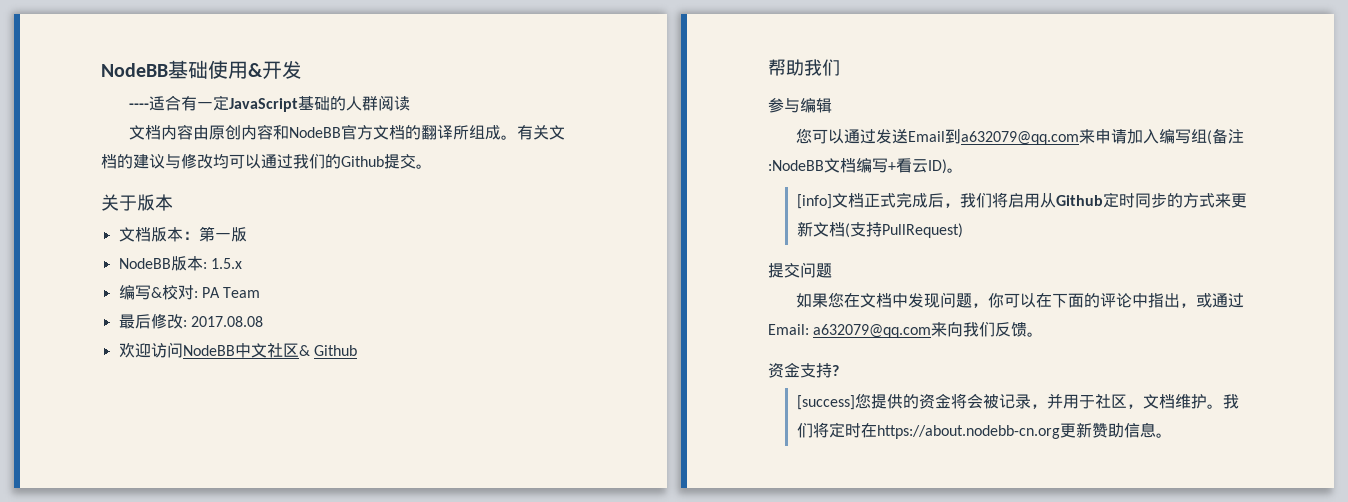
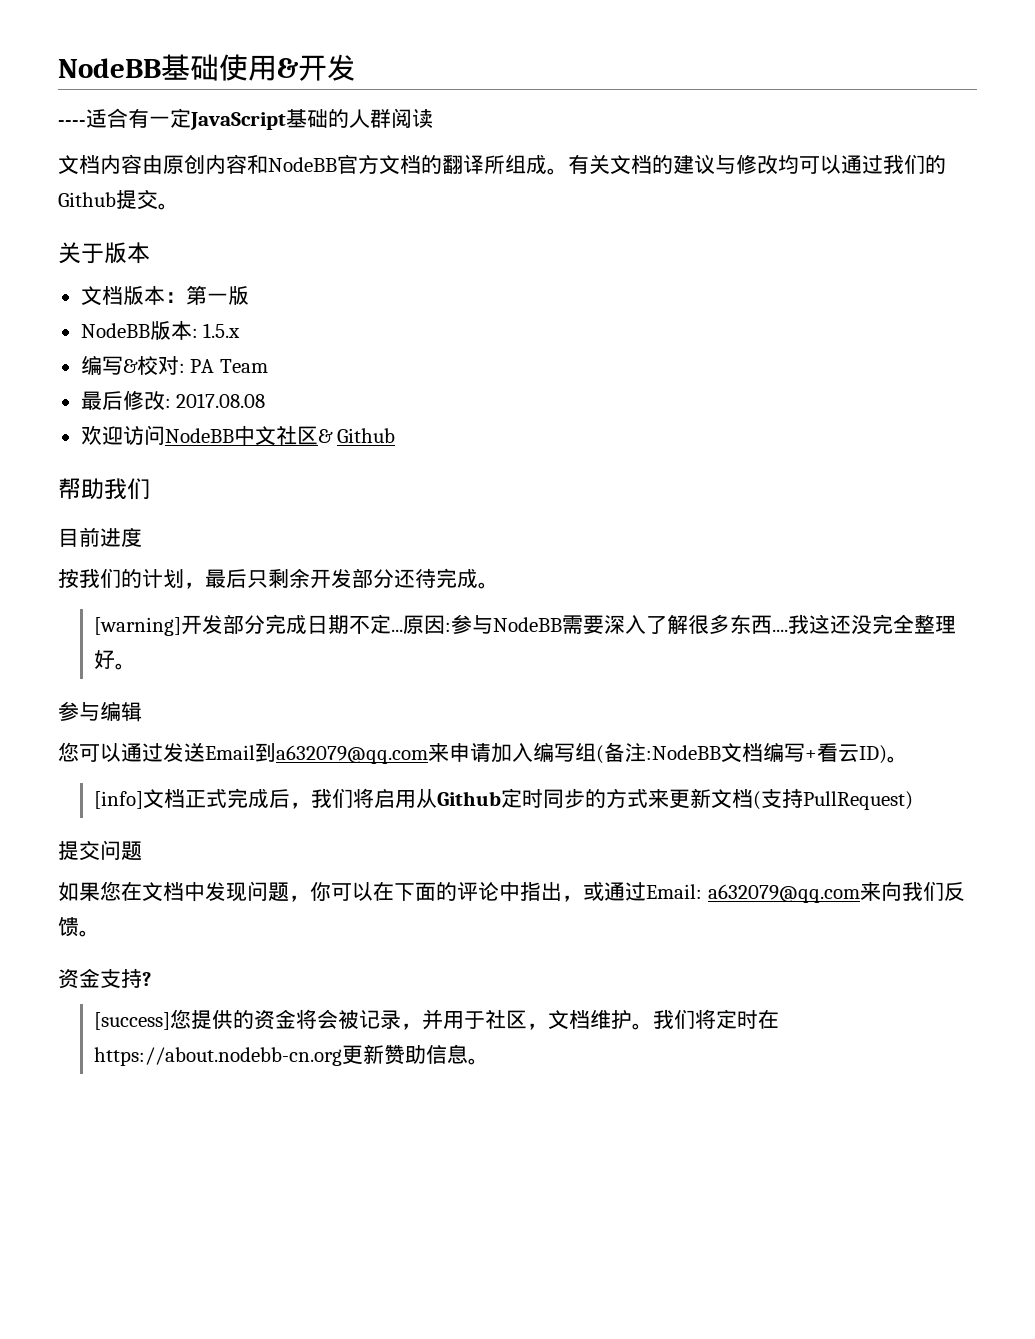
(840, 67) none -> [58,527,142,547] [58,568,499,589] [94,614,957,636] [94,650,137,670] // 目前进度 // 按我们的计划，最后只剩余开发部分还待完成。 // [warning]开发部分完成日期不定...原因:参与NodeBB需要深入了解很多东西....我这还没完全整理好。

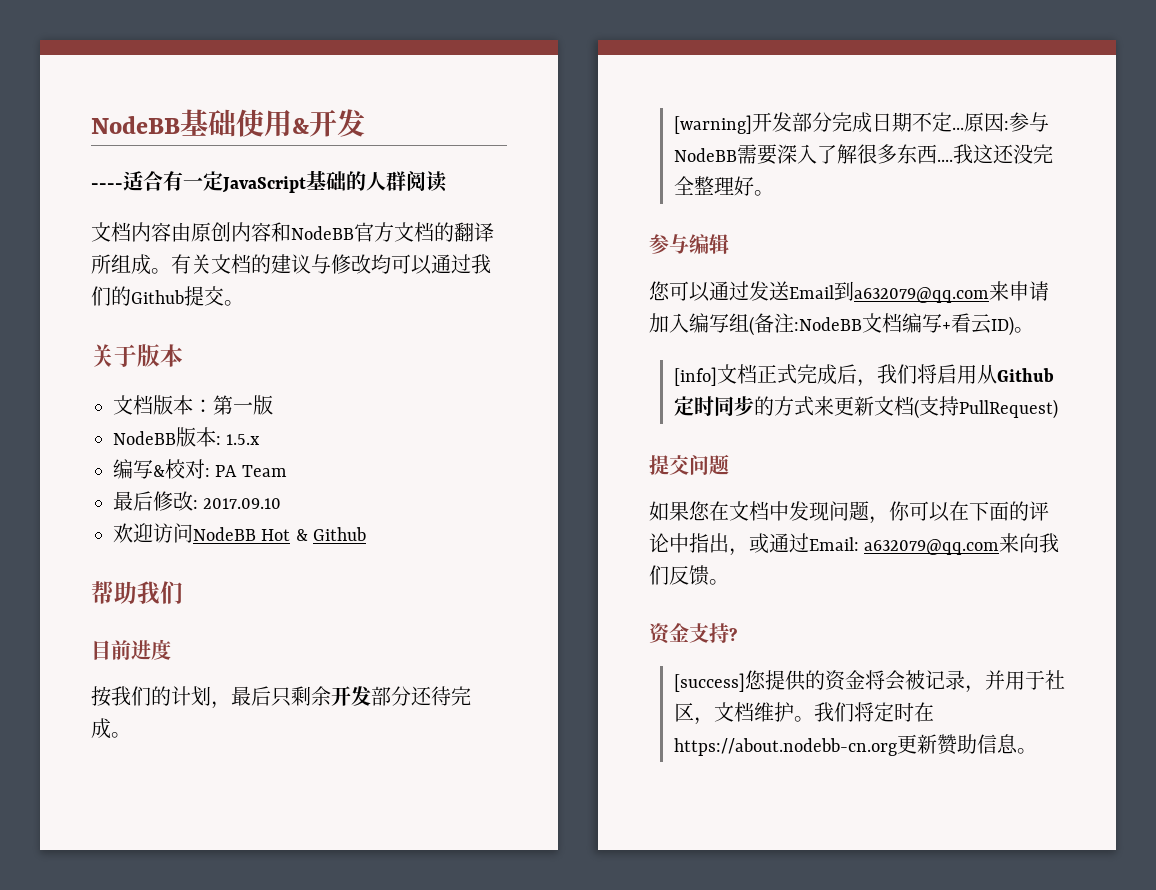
[176,393,266,408] 2017.08.08 -> [203,498,282,509] 2017.09.10
[233,425,318,446] 中文社区 -> [261,529,291,541] Hot

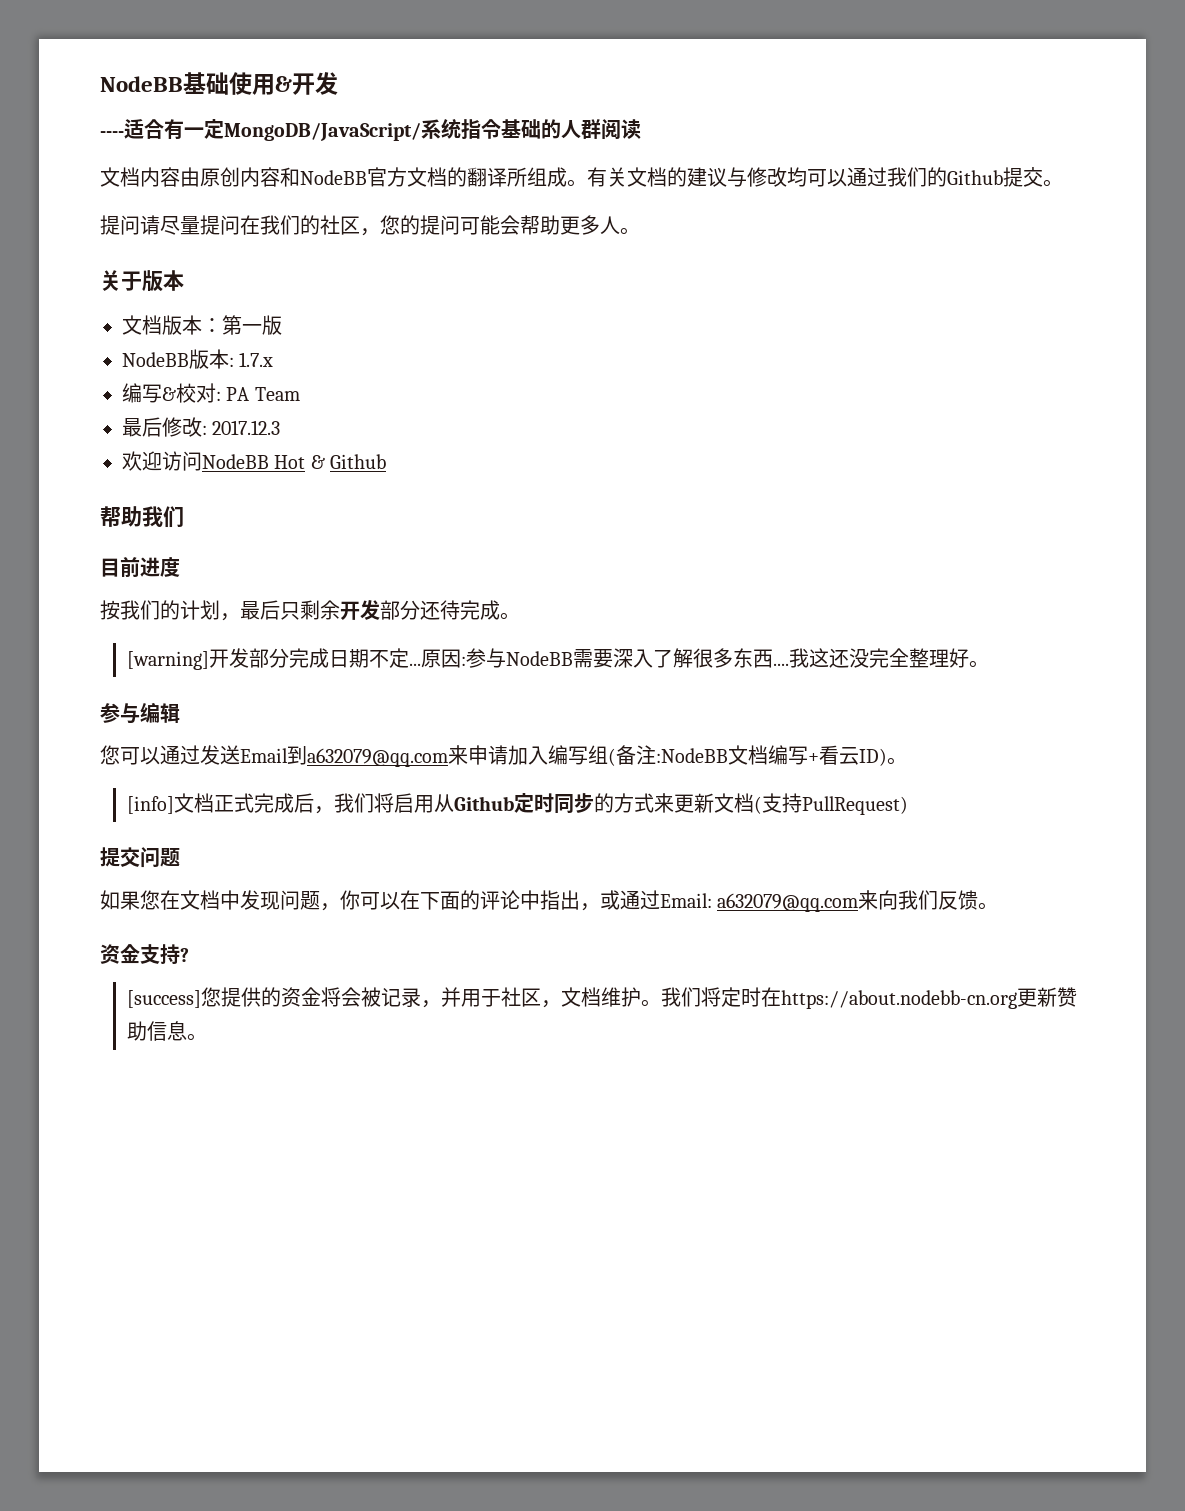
[222,176,306,193] JavaScript -> [224,118,501,141] MongoDB/JavaScript/系统指令
(244, 303) none -> [100,215,640,236] // 提问请尽量提问在我们的社区，您的提问可能会帮助更多人。
[226,434,261,445] 1.5.x -> [239,352,274,367] 1.7.x
[203,498,282,509] 2017.09.10 -> [212,420,281,435] 2017.12.3

